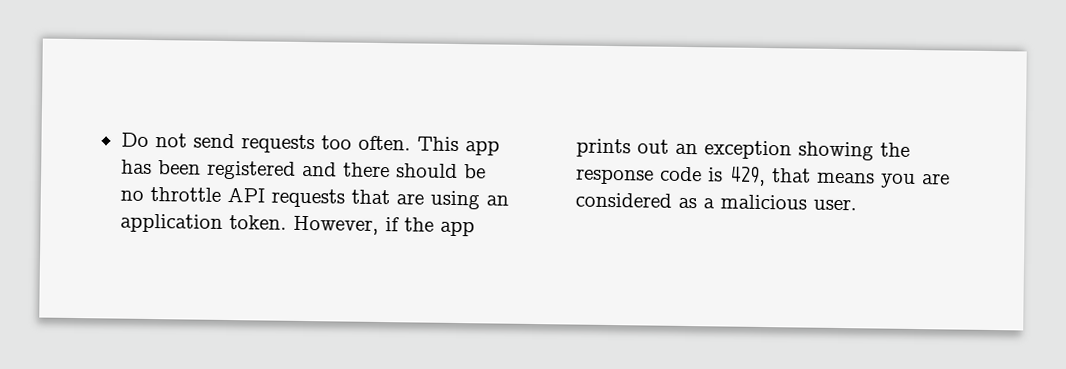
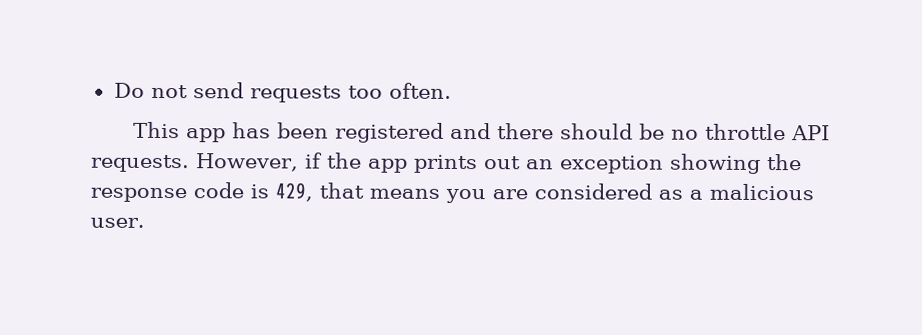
(411, 143) none -> (452, 90) //
[270,188,509,210] [119,213,287,233] requests that are using an application token. -> [90,154,190,173] requests.

